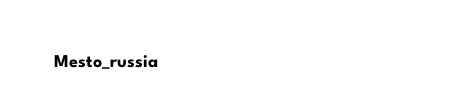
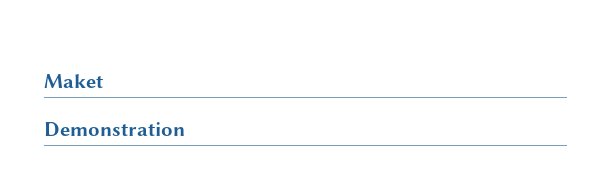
[54,55,158,69] Mesto_russia -> [44,74,103,88] [44,122,185,137] Maket // Demonstration

